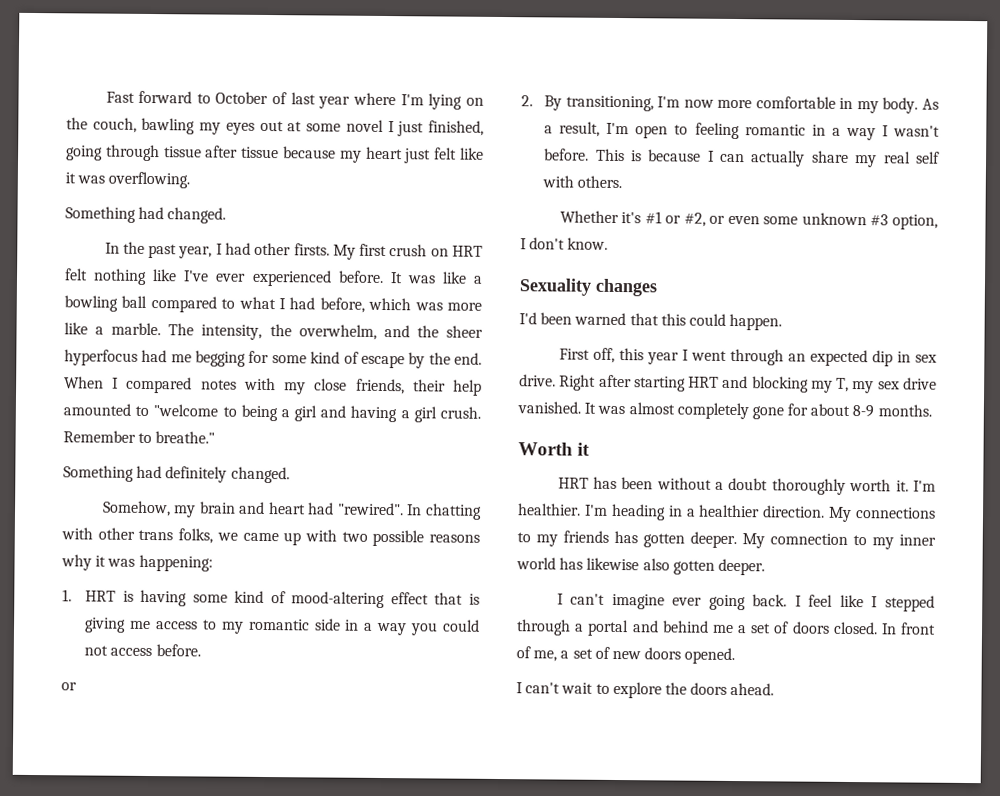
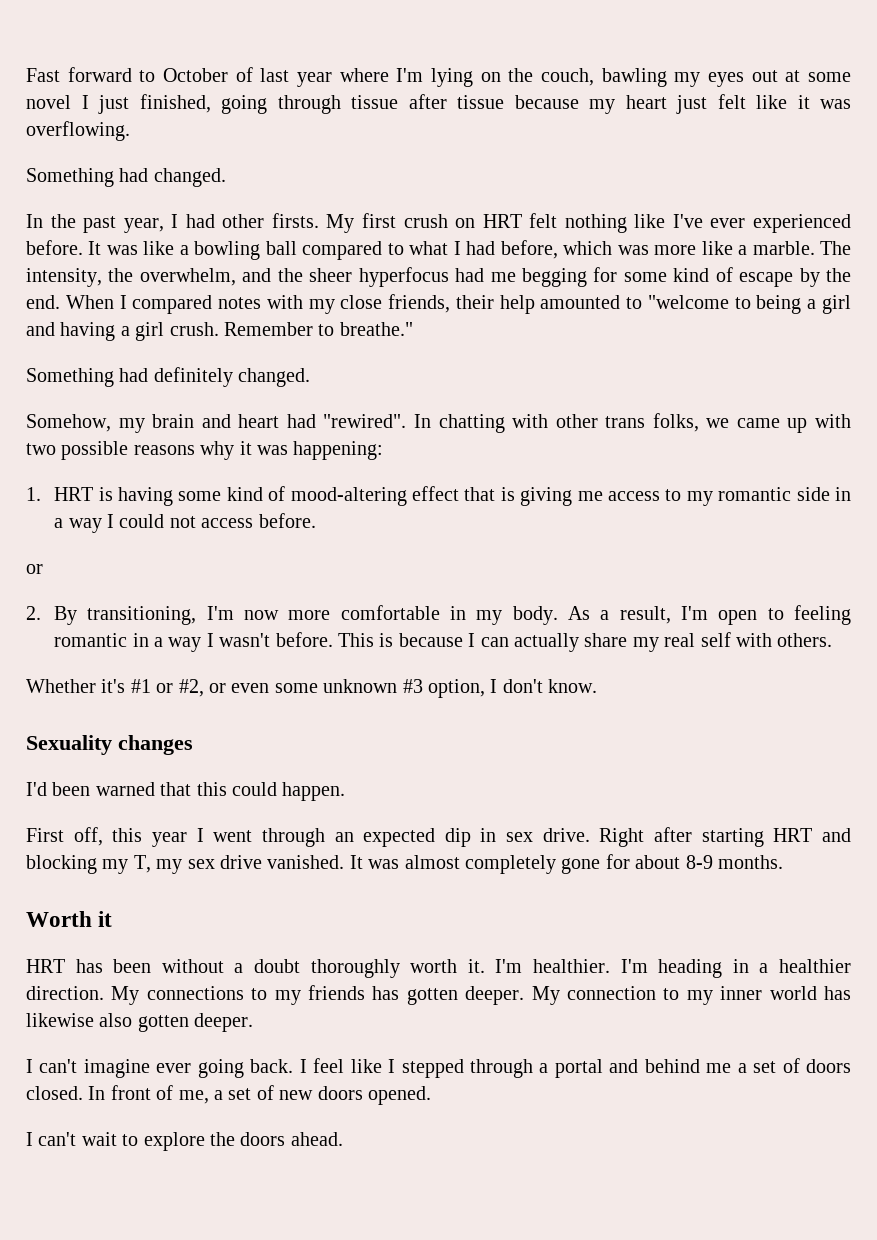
[410,622,439,636] you -> [106,514,114,528] I
[770,533,848,545] comnection -> [566,986,656,1000] connection

